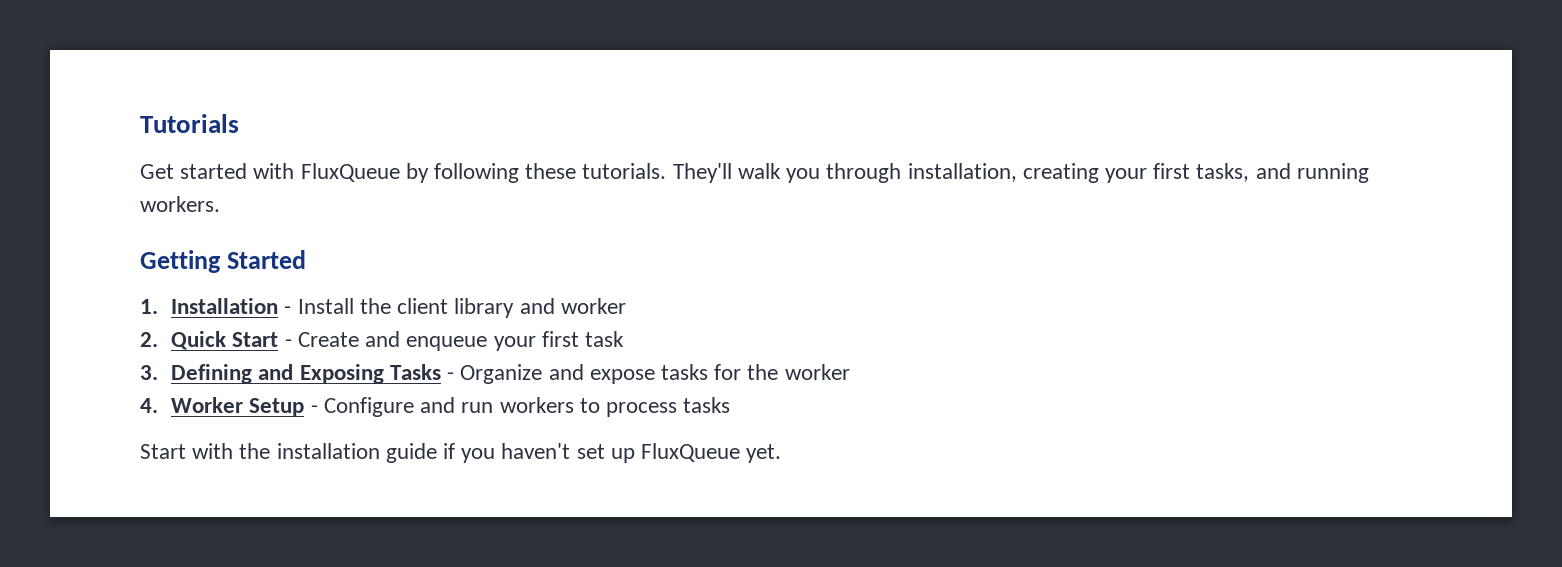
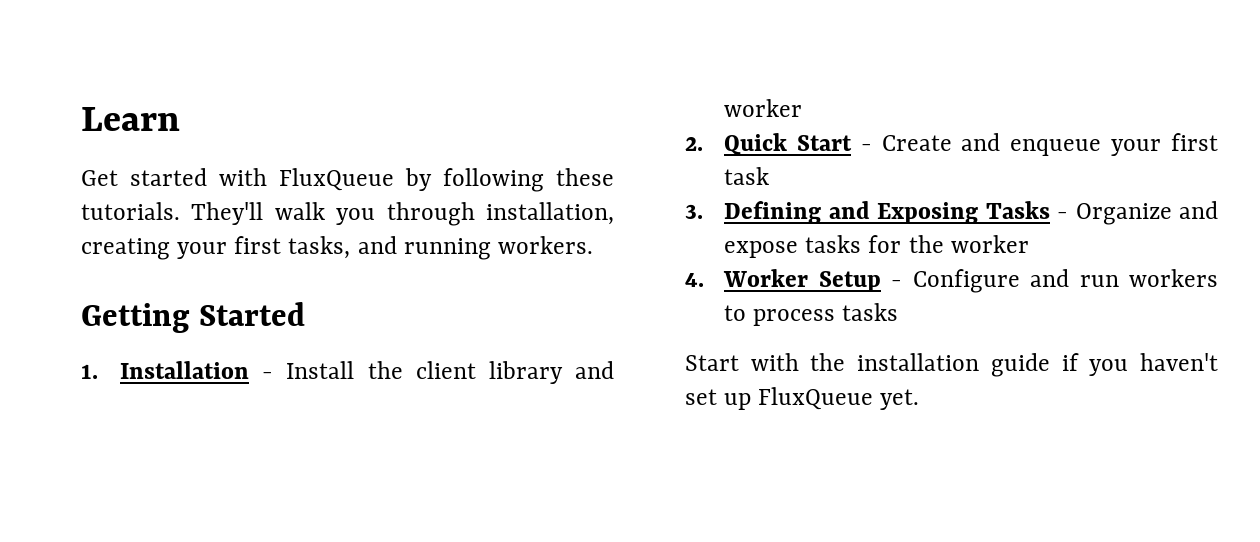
[140,114,239,133] Tutorials -> [81,107,180,131] Learn

